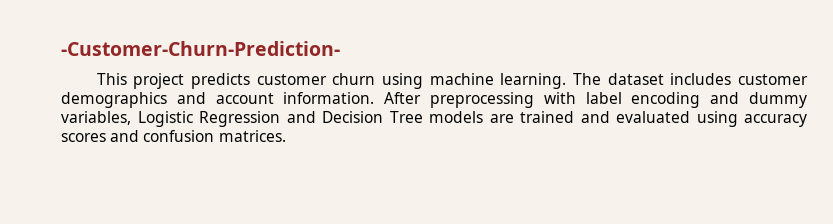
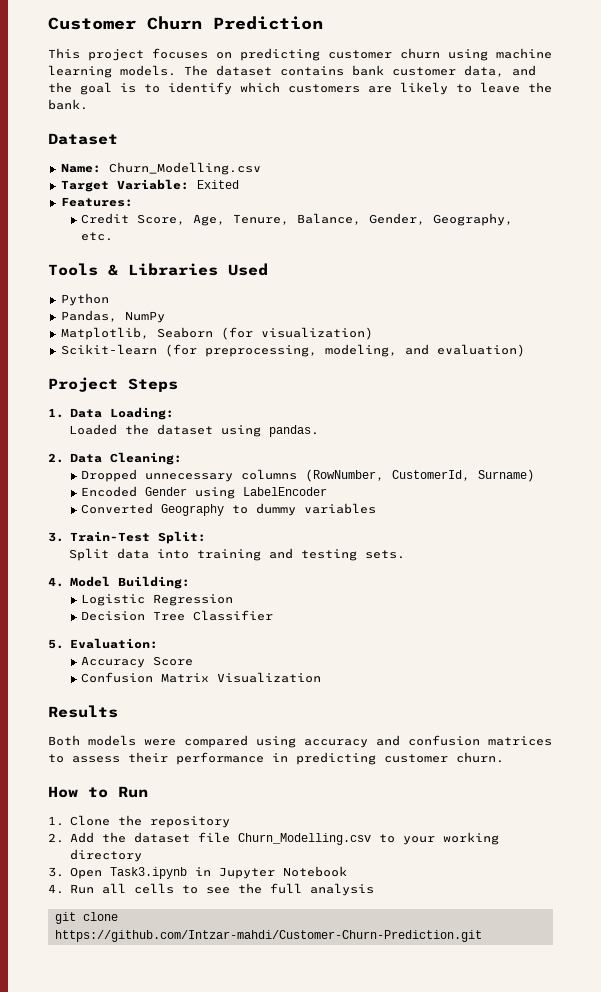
[61,41,340,56] -Customer-Churn-Prediction- -> [48,16,323,30] Customer Churn Prediction
[191,73,251,89] predicts -> [152,48,320,61] focuses on predicting
[500,73,808,89] [61,92,807,108] [61,111,131,125] learning. The dataset includes customer demographics and account information. After preprocessing with label encoding and dummy variables, -> [48,65,536,78] [48,82,552,95] [48,99,88,110] [48,133,118,145] [60,162,261,175] [60,179,239,192] [60,197,133,207] [81,213,514,226] [81,232,114,241] [48,263,268,276] [60,293,109,306] [60,310,165,323] [60,327,373,340] [60,344,525,357] [48,377,178,392] [48,407,174,420] [68,424,319,437] [48,452,182,465] [81,469,536,482] [81,486,328,499] [81,503,377,516] [48,531,206,544] [68,548,405,561] [48,576,190,589] learning models. The dataset contains bank customer data, and the goal is to identify which customers are likely to leave the bank. // Dataset // Name: Churn_Modelling.csv // Target Variable: Exited // Features: // Credit Score, Age, Tenure, Balance, Gender, Geography, etc. // Tools & Libraries Used // Python // Pandas, NumPy // Matplotlib, Seaborn (for visualization) // Scikit-learn (for preprocessing, modeling, and evaluation) // Project Steps // 1. Data Loading: // Loaded the dataset using pandas. // 2. Data Cleaning: // Dropped unnecessary columns (RowNumber, CustomerId, Surname) // Encoded Gender using LabelEncoder // Converted Geography to dummy variables // 3. Train-Test Split: // Split data into training and testing sets. // 4. Model Building: //
[286,111,316,123] and -> (234, 600) //
[429,111,690,123] models are trained and evaluated -> [193,610,274,621] [48,638,158,649] [81,656,194,668] [81,672,322,683] [48,705,118,718] [48,735,248,748] Classifier // 5. Evaluation: // Accuracy Score // Confusion Matrix Visualization // Results // Both models were compared
[61,133,106,142] scores -> (368, 743) none
[218,130,286,142] matrices. -> [488,736,552,746] [48,752,504,765] [48,786,148,798] [48,815,230,828] [48,832,499,845] [69,849,142,862] [48,866,347,879] [48,883,374,896] [54,912,118,924] [54,930,482,942] matrices to assess their performance in predicting customer churn. // How to Run // 1. Clone the repository // 2. Add the dataset file Churn_Modelling.csv to your working directory // 3. Open Task3.ipynb in Jupyter Notebook // 4. Run all cells to see the full analysis // git clone https://github.com/Intzar-mahdi/Customer-Churn-Prediction.git

